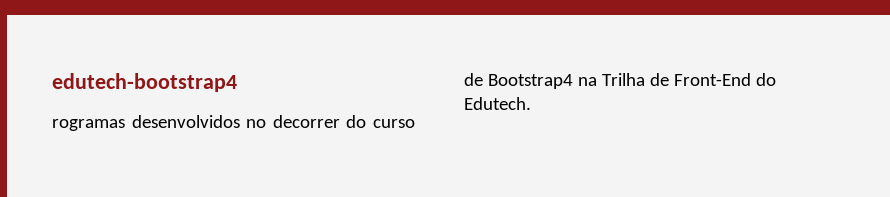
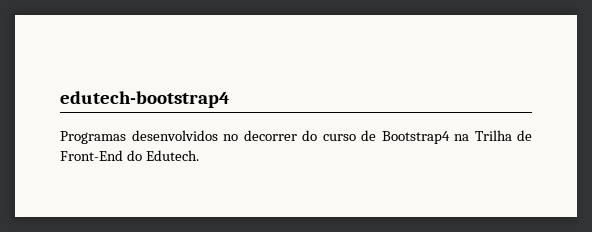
[52,119,125,131] rogramas -> [60,131,126,144] Programas

